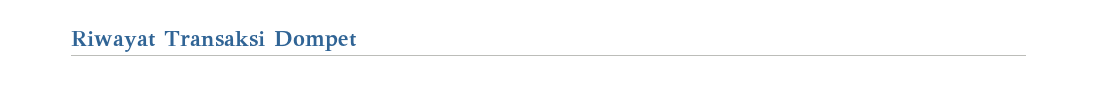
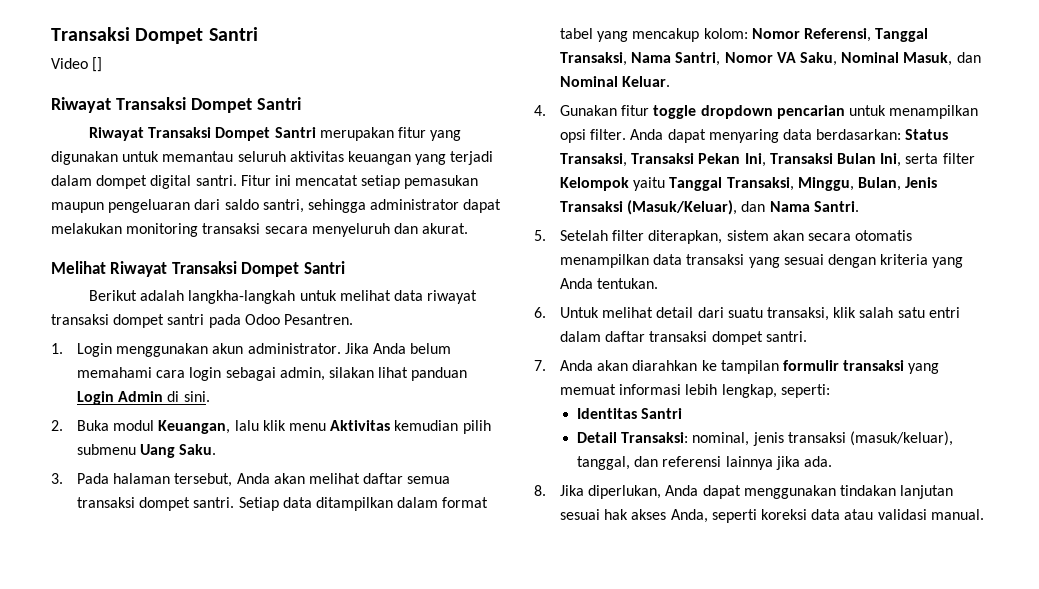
[71,31,357,52] Riwayat Transaksi Dompet -> [51,27,258,44] [51,57,103,72] [51,97,301,113] [89,127,462,141] [51,151,494,165] [51,175,479,189] [51,199,502,213] [51,223,469,237] [51,261,345,277] [89,290,478,304] [51,314,353,328] [51,343,452,357] [77,367,468,381] [77,391,210,405] [51,420,491,434] [77,444,217,458] [51,473,451,487] [77,497,489,511] [560,28,929,42] [560,52,981,66] [560,76,671,87] [534,105,979,119] [560,129,949,143] [560,153,975,167] [560,177,938,191] [560,200,859,215] [534,230,913,244] [560,254,964,268] [560,278,659,289] [534,307,960,321] [560,331,807,345] [534,360,940,374] [560,384,830,398] [577,408,683,419] [577,431,954,446] [577,456,833,470] [534,485,954,499] [560,509,984,523] Transaksi Dompet Santri // Video [] // Riwayat Transaksi Dompet Santri // Riwayat Transaksi Dompet Santri merupakan fitur yang digunakan untuk memantau seluruh aktivitas keuangan yang terjadi dalam dompet digital santri. Fitur ini mencatat setiap pemasukan maupun pengeluaran dari saldo santri, sehingga administrator dapat melakukan monitoring transaksi secara menyeluruh dan akurat. // Melihat Riwayat Transaksi Dompet Santri // Berikut adalah langkha-langkah untuk melihat data riwayat transaksi dompet santri pada Odoo Pesantren. // 1. Login menggunakan akun administrator. Jika Anda belum memahami cara login sebagai admin, silakan lihat panduan Login Admin di sini. // 2. Buka modul Keuangan, lalu klik menu Aktivitas kemudian pilih submenu Uang Saku. // 3. Pada halaman tersebut, Anda akan melihat daftar semua transaksi dompet santri. Setiap data ditampilkan dalam format tabel yang mencakup kolom: Nomor Referensi, Tanggal Transaksi, Nama Santri, Nomor VA Saku, Nominal Masuk, dan Nominal Keluar. // 4. Gunakan fitur toggle dropdown pencarian untuk menampilkan opsi filter. Anda dapat menyaring data berdasarkan: Status Transaksi, Transaksi Pekan Ini, Transaksi Bulan Ini, serta filter Kelompok yaitu Tanggal Transaksi, Minggu, Bulan, Jenis Transaksi (Masuk/Keluar), dan Nama Santri. // 5. Setelah filter diterapkan, sistem akan secara otomatis menampilkan data transaksi yang sesuai dengan kriteria yang Anda tentukan. // 6. Untuk melihat detail dari suatu transaksi, klik salah satu entri dalam daftar transaksi dompet santri. // 7. Anda akan diarahkan ke tampilan formulir transaksi yang memuat informasi lebih lengkap, seperti: // Identitas Santri // Detail Transaksi: nominal, jenis transaksi (masuk/keluar), tanggal, dan referensi lainnya jika ada. // 8. Jika diperlukan, Anda dapat menggunakan tindakan lanjutan sesuai hak akses Anda, seperti koreksi data atau validasi manual.

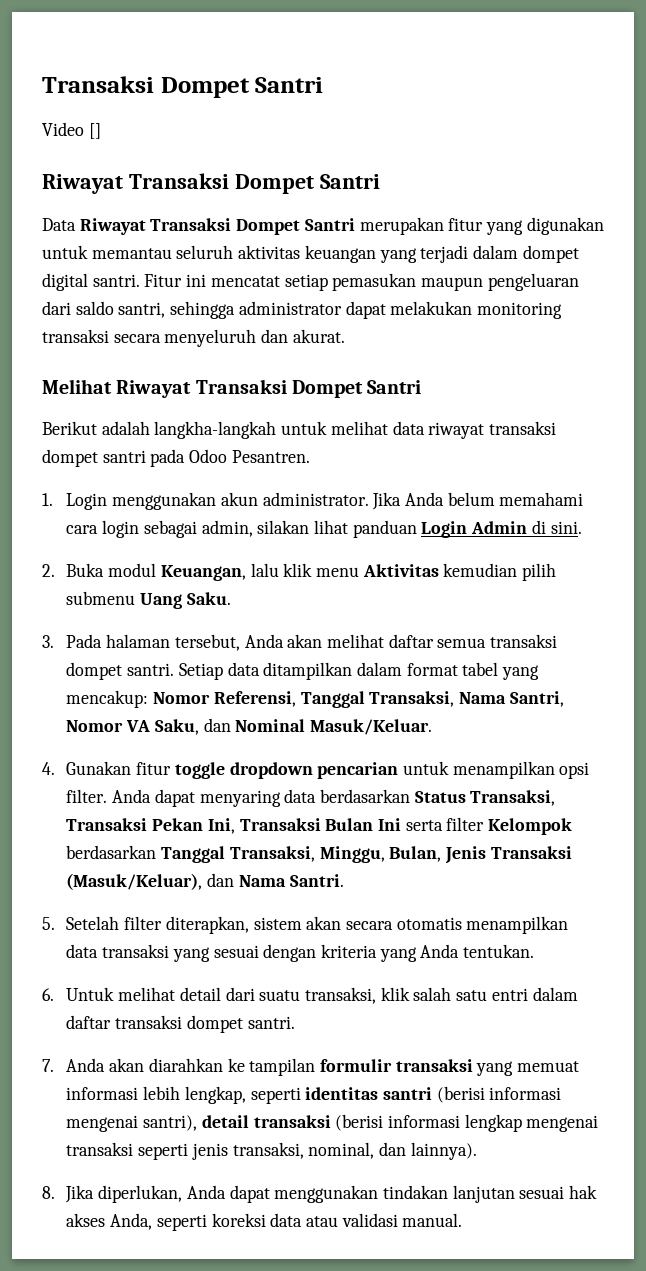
(301, 103) none -> [42,218,76,231] Data
[632,28,748,42] mencakup kolom: -> [66,690,149,708] mencakup:
[841,52,953,66] Nominal Masuk, -> (199, 727) none
[622,76,671,87] Keluar. -> [310,719,433,735] Masuk/Keluar.
[816,129,902,140] berdasarkan: -> [320,789,411,803] berdasarkan
[880,153,902,167] Ini, -> [378,818,402,831] Ini
[633,177,666,191] yaitu -> [66,845,157,859] berdasarkan
[780,384,830,398] [577,408,683,419] [577,431,954,446] [577,456,833,470] seperti: // Identitas Santri // Detail Transaksi: nominal, jenis transaksi (masuk/keluar), tanggal, dan referensi lainnya jika ada. -> [250,1086,562,1104] [66,1114,599,1132] [66,1142,477,1160] seperti identitas santri (berisi informasi mengenai santri), detail transaksi (berisi informasi lengkap mengenai transaksi seperti jenis transaksi, nominal, dan lainnya).

